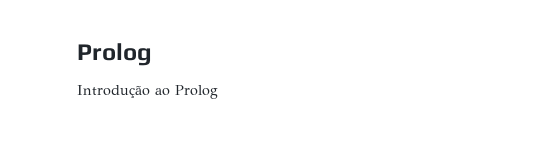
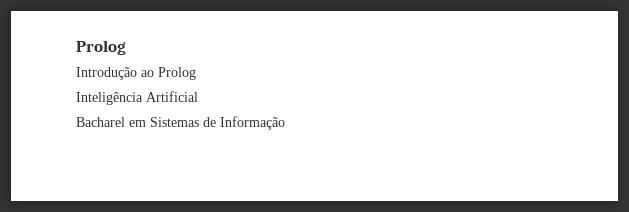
(218, 92) none -> [76,91,198,105] [76,116,285,130] // Inteligência Artificial // Bacharel em Sistemas de Informação

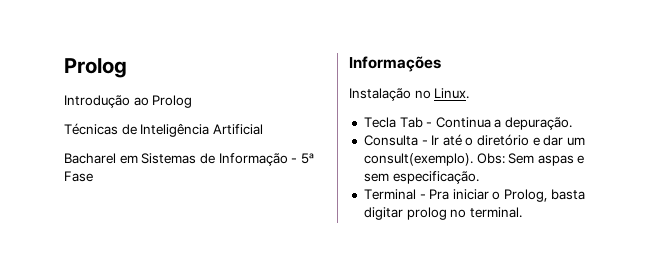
(196, 73) none -> [64,123,137,135] Técnicas de
(285, 123) none -> [291,153,314,164] [64,171,93,182] [349,56,441,72] [349,88,470,101] [363,117,573,130] [363,134,586,146] [363,153,585,166] [363,171,479,184] [363,189,585,202] [363,207,522,220] - 5ª Fase // Informações // Instalação no Linux. // Tecla Tab - Continua a depuração. // Consulta - Ir até o diretório e dar um consult(exemplo). Obs: Sem aspas e sem especificação. // Terminal - Pra iniciar o Prolog, basta digitar prolog no terminal.

